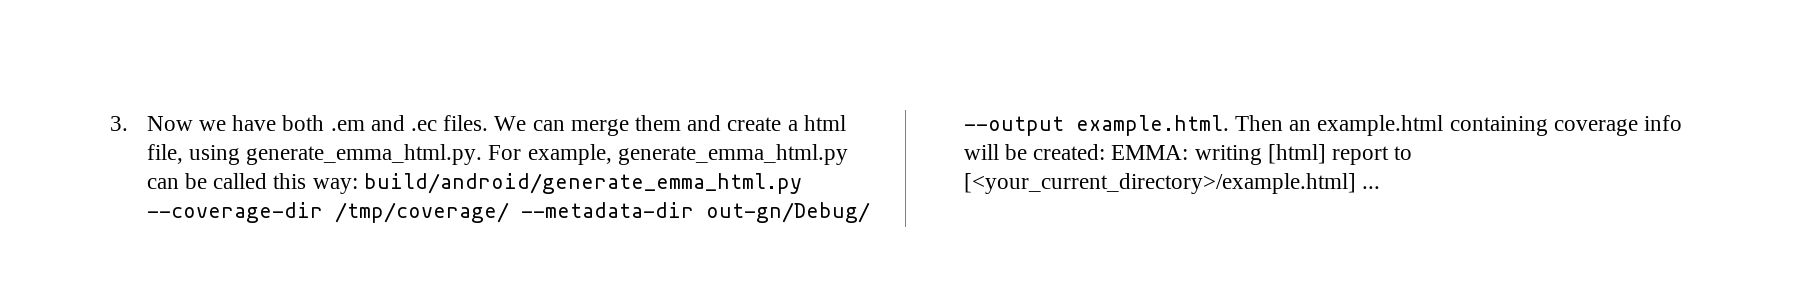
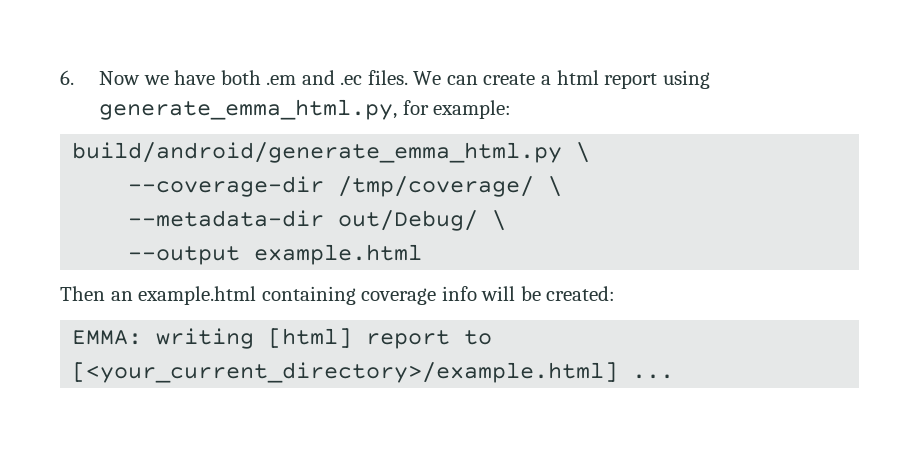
[110,116,128,131] 3. -> [60,70,74,85] 6.
[570,115,846,136] [146,144,848,165] [146,173,802,194] [146,202,870,223] [963,115,1229,136] merge them and create a html file, using generate_emma_html.py. For example, generate_emma_html.py can be called this way: build/android/generate_emma_html.py --coverage-dir /tmp/coverage/ --metadata-dir out-gn/Debug/ --output example.html. -> [483,70,710,89] [99,99,512,120] [72,142,591,163] [128,176,563,197] [128,210,507,231] [128,244,423,265] create a html report using generate_emma_html.py, for example: // build/android/generate_emma_html.py \ // --coverage-dir /tmp/coverage/ \ // --metadata-dir out/Debug/ \ // --output example.html //
(1106, 152) none -> (616, 293) //

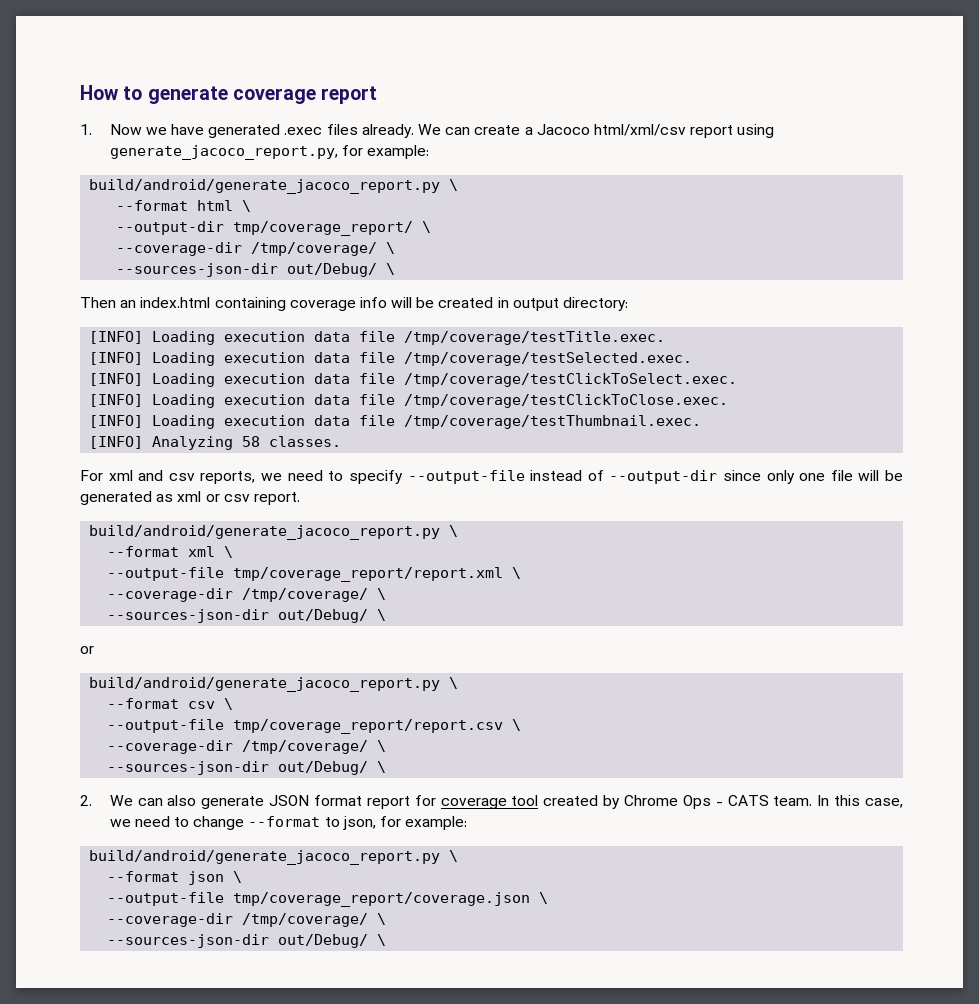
[60,70,408,85] 6. Now we have both .em and .ec files. -> [80,85,378,104] [80,124,414,138] How to generate coverage report // 1. Now we have generated .exec files already.
[556,70,599,85] html -> [536,124,686,136] Jacoco html/xml/csv
[99,99,512,120] [72,142,591,163] [128,176,563,197] [128,210,507,231] [128,244,423,265] generate_emma_html.py, for example: // build/android/generate_emma_html.py \ // --coverage-dir /tmp/coverage/ \ // --metadata-dir out/Debug/ \ // --output example.html -> [109,145,430,160] [89,179,459,194] [116,200,252,212] [116,221,432,236] [116,242,396,256] [116,263,396,277] generate_jacoco_report.py, for example: // build/android/generate_jacoco_report.py \ // --format html \ // --output-dir tmp/coverage_report/ \ // --coverage-dir /tmp/coverage/ \ // --sources-json-dir out/Debug/ \
[138,286,257,305] example.html -> [140,297,211,308] index.html
[546,286,616,301] [72,328,493,349] [72,362,675,383] created: // EMMA: writing [html] report to [<your_current_directory>/example.html] ... -> [438,297,629,311] [89,331,666,345] [89,352,693,366] [89,373,738,387] [89,394,729,408] [89,415,702,429] [89,436,342,450] [80,470,903,484] [80,491,300,505] [89,525,459,540] [107,546,234,558] [107,567,522,582] [107,588,387,602] [107,609,387,623] [80,646,94,654] [89,677,459,692] [107,698,234,710] [107,719,522,734] [107,740,387,754] [107,761,387,775] [80,795,903,809] [109,816,468,830] [89,850,459,865] [107,871,243,885] [107,892,549,907] [107,913,387,927] [107,934,387,948] created in output directory: // [INFO] Loading execution data file /tmp/coverage/testTitle.exec. // [INFO] Loading execution data file /tmp/coverage/testSelected.exec. // [INFO] Loading execution data file /tmp/coverage/testClickToSelect.exec. // [INFO] Loading execution data file /tmp/coverage/testClickToClose.exec. // [INFO] Loading execution data file /tmp/coverage/testThumbnail.exec. // [INFO] Analyzing 58 classes. // For xml and csv reports, we need to specify --output-file instead of --output-dir since only one file will be generated as xml or csv report. // build/android/generate_jacoco_report.py \ // --format xml \ // --output-file tmp/coverage_report/report.xml \ // --coverage-dir /tmp/coverage/ \ // --sources-json-dir out/Debug/ \ // or // build/android/generate_jacoco_report.py \ // --format csv \ // --output-file tmp/coverage_report/report.csv \ // --coverage-dir /tmp/coverage/ \ // --sources-json-dir out/Debug/ \ // 2. We can also generate JSON format report for coverage tool created by Chrome Ops - CATS team. In this case, we need to change --format to json, for example: // build/android/generate_jacoco_report.py \ // --format json \ // --output-file tmp/coverage_report/coverage.json \ // --coverage-dir /tmp/coverage/ \ // --sources-json-dir out/Debug/ \

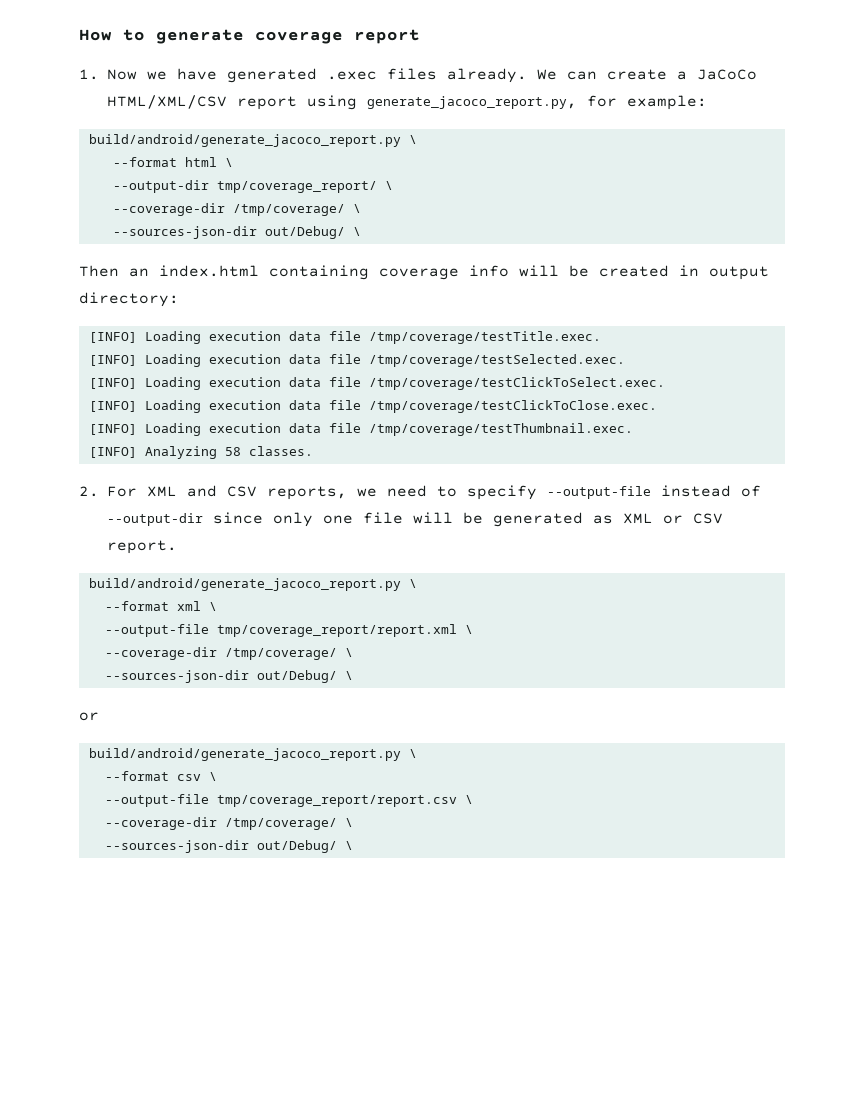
[536,124,686,136] Jacoco html/xml/csv -> [697,69,757,80] [107,95,227,109] JaCoCo HTML/XML/CSV
[80,470,195,481] For xml and csv -> [79,485,257,497] 2. For XML and CSV
[177,491,250,502] xml or csv -> [623,513,723,524] XML or CSV
[80,795,903,809] [109,816,468,830] [89,850,459,865] [107,871,243,885] [107,892,549,907] [107,913,387,927] [107,934,387,948] // 2. We can also generate JSON format report for coverage tool created by Chrome Ops - CATS team. In this case, we need to change --format to json, for example: // build/android/generate_jacoco_report.py \ // --format json \ // --output-file tmp/coverage_report/coverage.json \ // --coverage-dir /tmp/coverage/ \ // --sources-json-dir out/Debug/ \ -> (353, 845) none

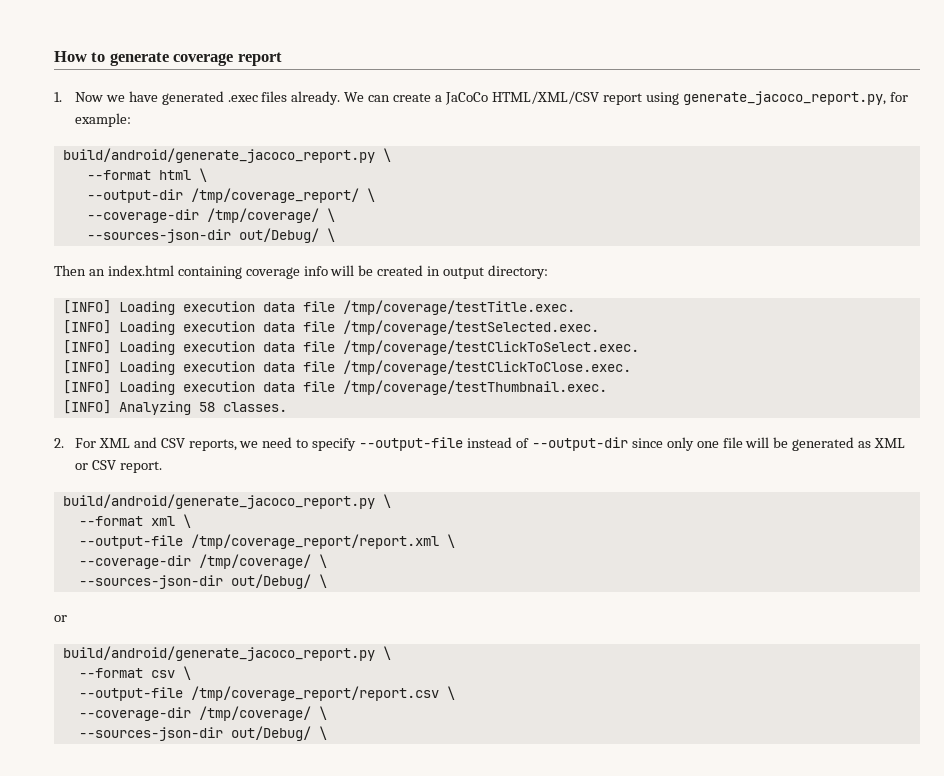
[216,181,377,193] tmp/coverage_report/ -> [190,188,359,203] /tmp/coverage_report/
[216,624,457,637] tmp/coverage_report/report.xml -> [190,534,439,549] /tmp/coverage_report/report.xml
[216,795,457,807] tmp/coverage_report/report.csv -> [190,686,439,701] /tmp/coverage_report/report.csv

